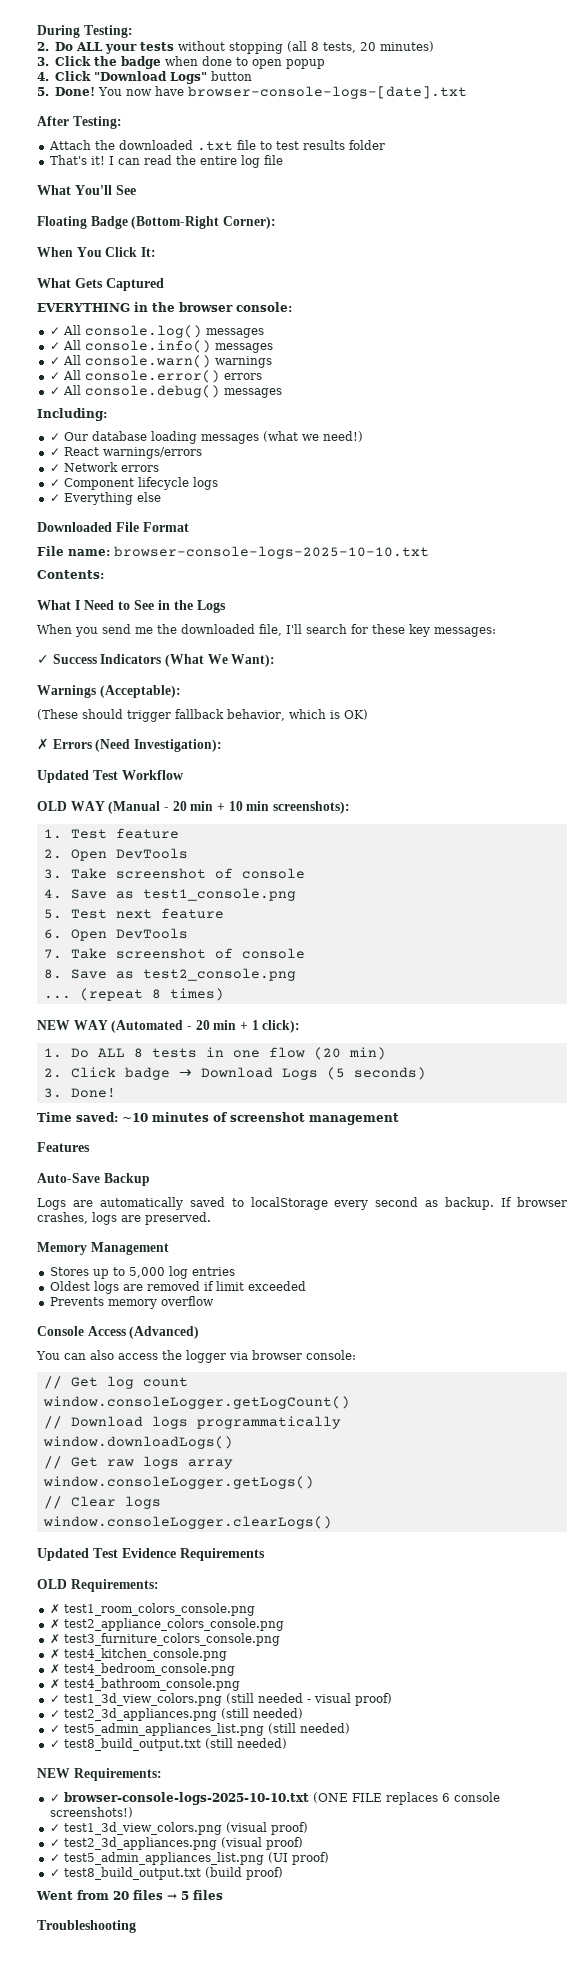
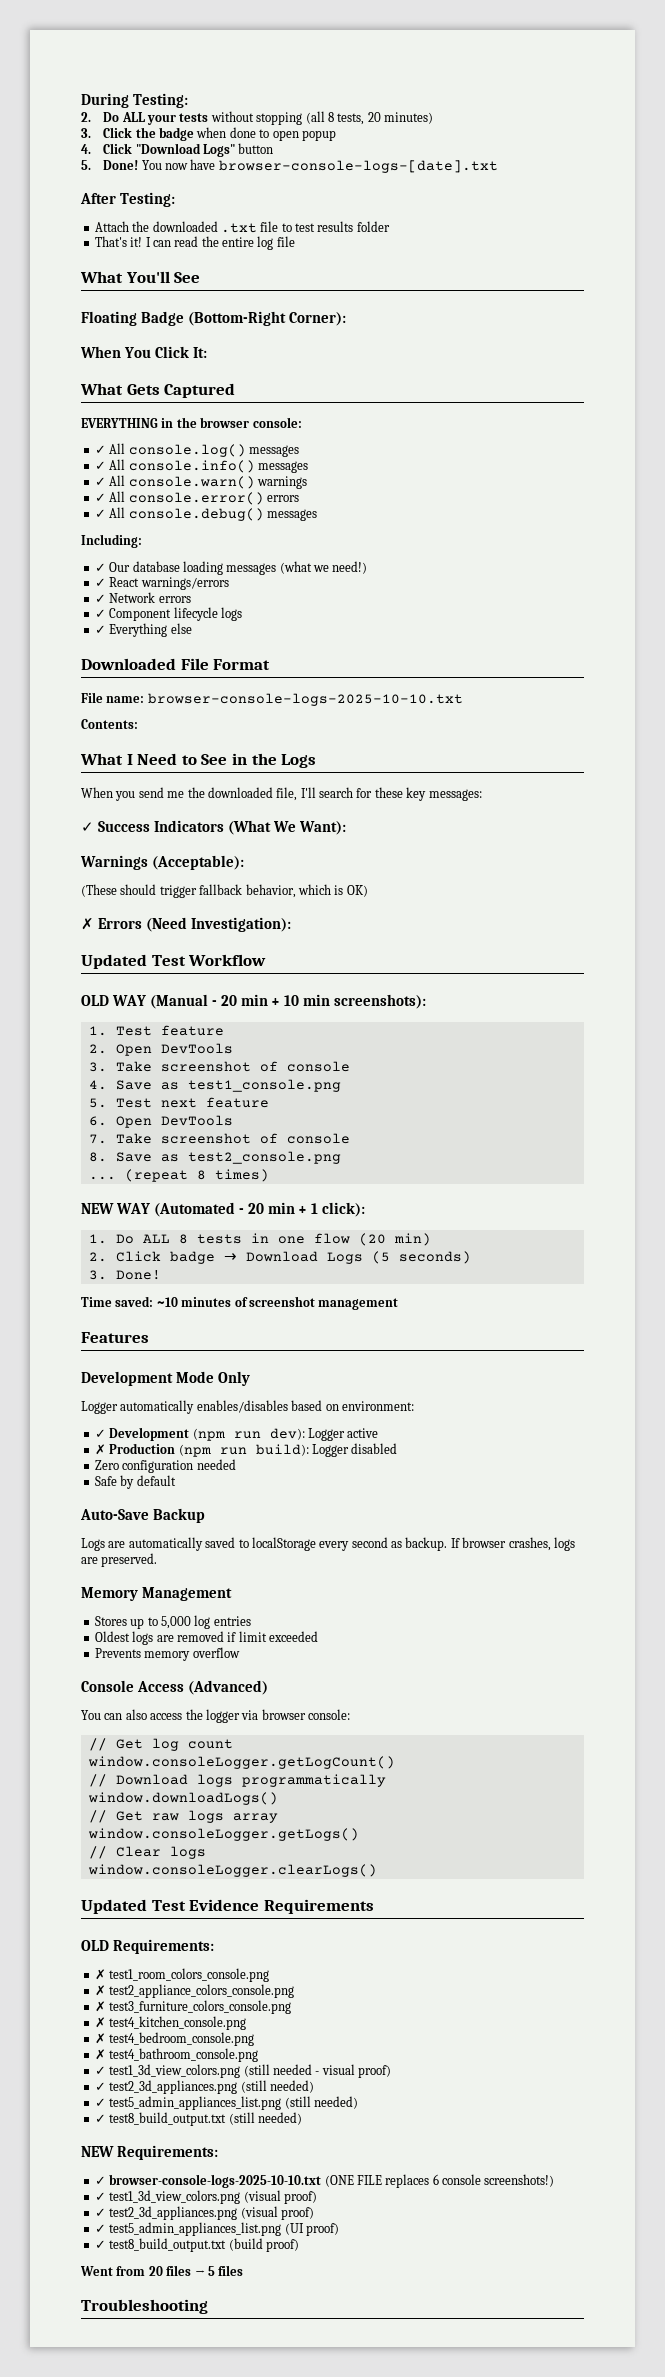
(90, 1147) none -> [81,1371,250,1386] [81,1400,414,1414] [94,1427,379,1441] [94,1443,398,1457] [94,1459,236,1473] [94,1475,176,1489] // Development Mode Only // Logger automatically enables/disables based on environment: // ✓ Development (npm run dev): Logger active // ✗ Production (npm run build): Logger disabled // Zero configuration needed // Safe by default

